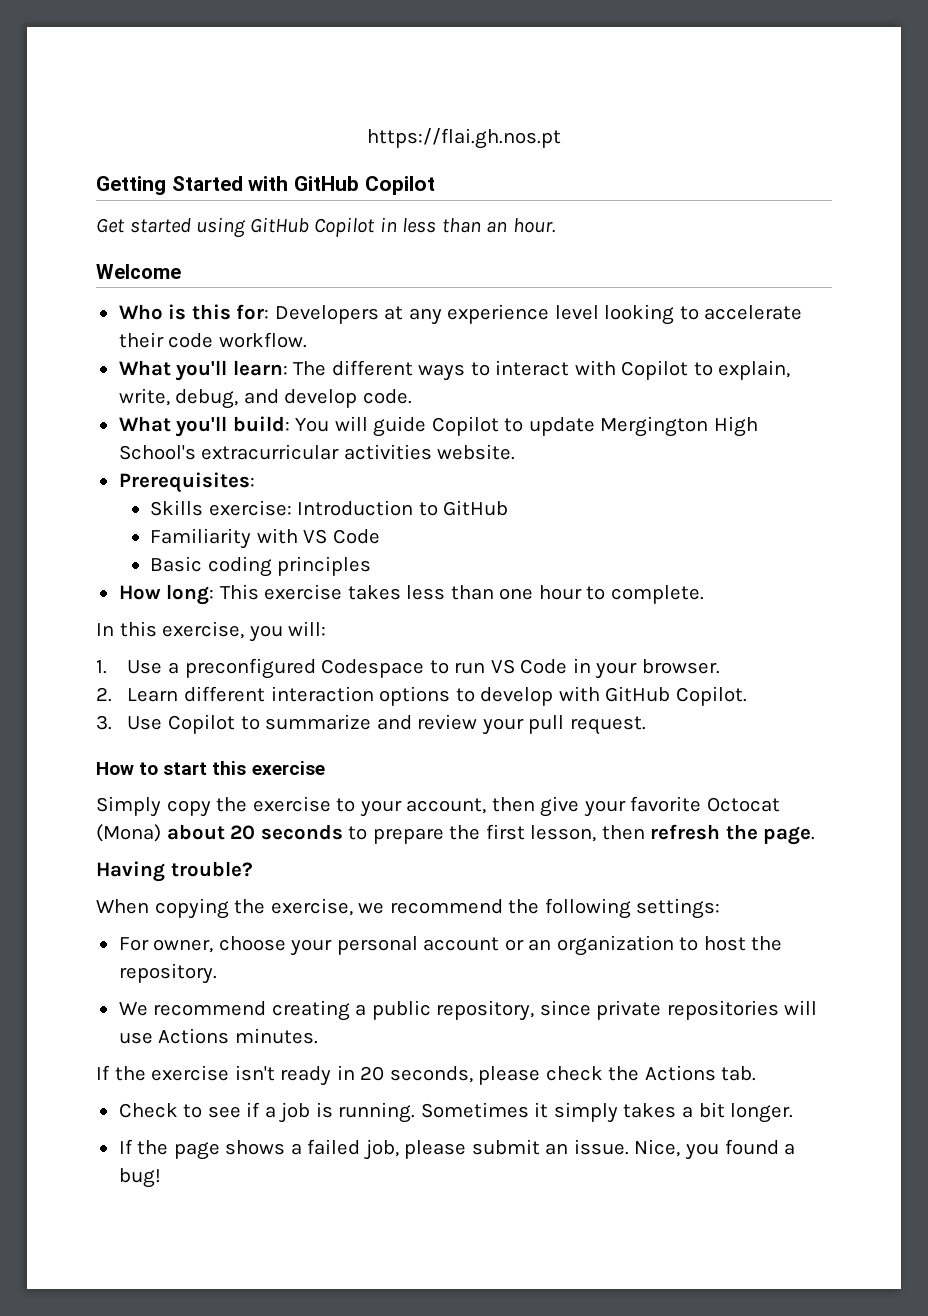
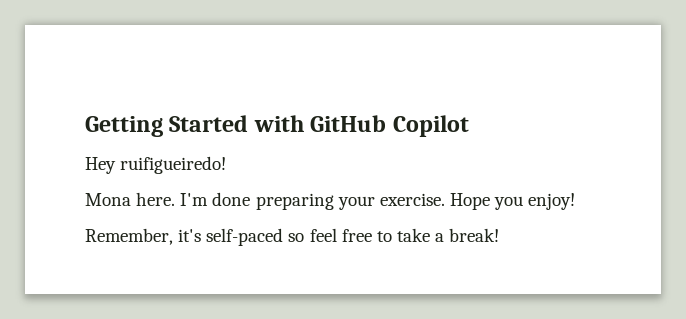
[367,128,561,149] https://flai.gh.nos.pt // -> (85, 126) none
[96,217,555,238] [96,264,181,279] [118,304,803,325] [118,332,307,348] [118,360,791,381] [118,388,412,409] [118,416,758,437] [118,444,516,460] [118,472,255,493] [150,500,509,516] [150,528,380,549] [150,556,372,577] [118,584,704,605] [96,621,327,642] [96,658,720,679] [96,686,747,706] [96,714,646,735] [96,761,325,775] [96,796,780,817] [96,824,816,845] [96,861,253,882] [96,898,721,919] [118,935,783,956] [118,963,217,984] [118,1000,818,1021] [118,1028,318,1044] [96,1065,757,1086] [118,1102,794,1123] [118,1139,796,1160] [118,1168,161,1188] Get started using GitHub Copilot in less than an hour. // Welcome // Who is this for: Developers at any experience level looking to accelerate their code workflow. // What you'll learn: The different ways to interact with Copilot to explain, write, debug, and develop code. // What you'll build: You will guide Copilot to update Mergington High School's extracurricular activities website. // Prerequisites: // Skills exercise: Introduction to GitHub // Familiarity with VS Code // Basic coding principles // How long: This exercise takes less than one hour to complete. // In this exercise, you will: // 1. Use a preconfigured Codespace to run VS Code in your browser. // 2. Learn different interaction options to develop with GitHub Copilot. // 3. Use Copilot to summarize and review your pull request. // How to start this exercise // Simply copy the exercise to your account, then give your favorite Octocat (Mona) about 20 seconds to prepare the first lesson, then refresh the page. // Having trouble? // When copying the exercise, we recommend the following settings: // For owner, choose your personal account or an organization to host the repository. // We recommend creating a public repository, since private repositories will use Actions minutes. // If the exercise isn't ready in 20 seconds, please check the Actions tab. // Check to see if a job is running. Sometimes it simply takes a bit longer. // If the page shows a failed job, please submit an issue. Nice, you found a bug! -> [85,156,227,174] [85,192,576,210] [85,228,500,246] Hey ruifigueiredo! // Mona here. I'm done preparing your exercise. Hope you enjoy! // Remember, it's self-paced so feel free to take a break!

